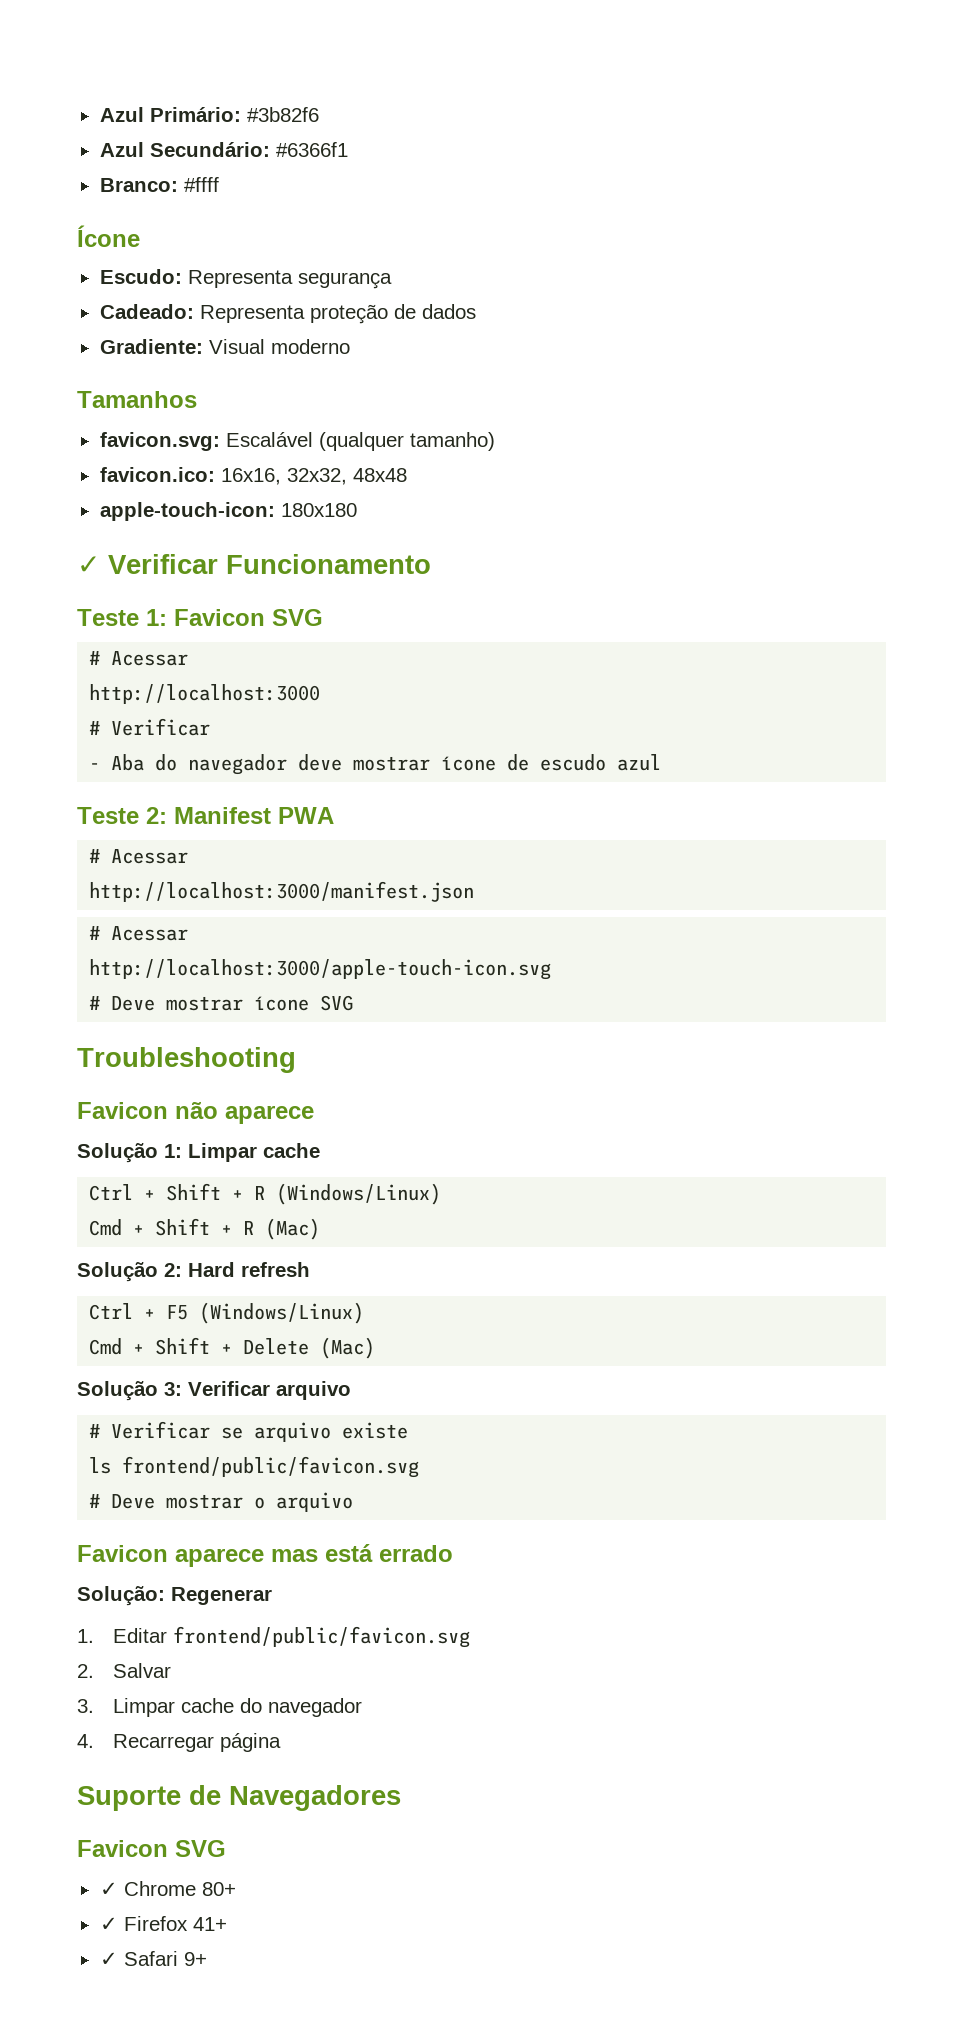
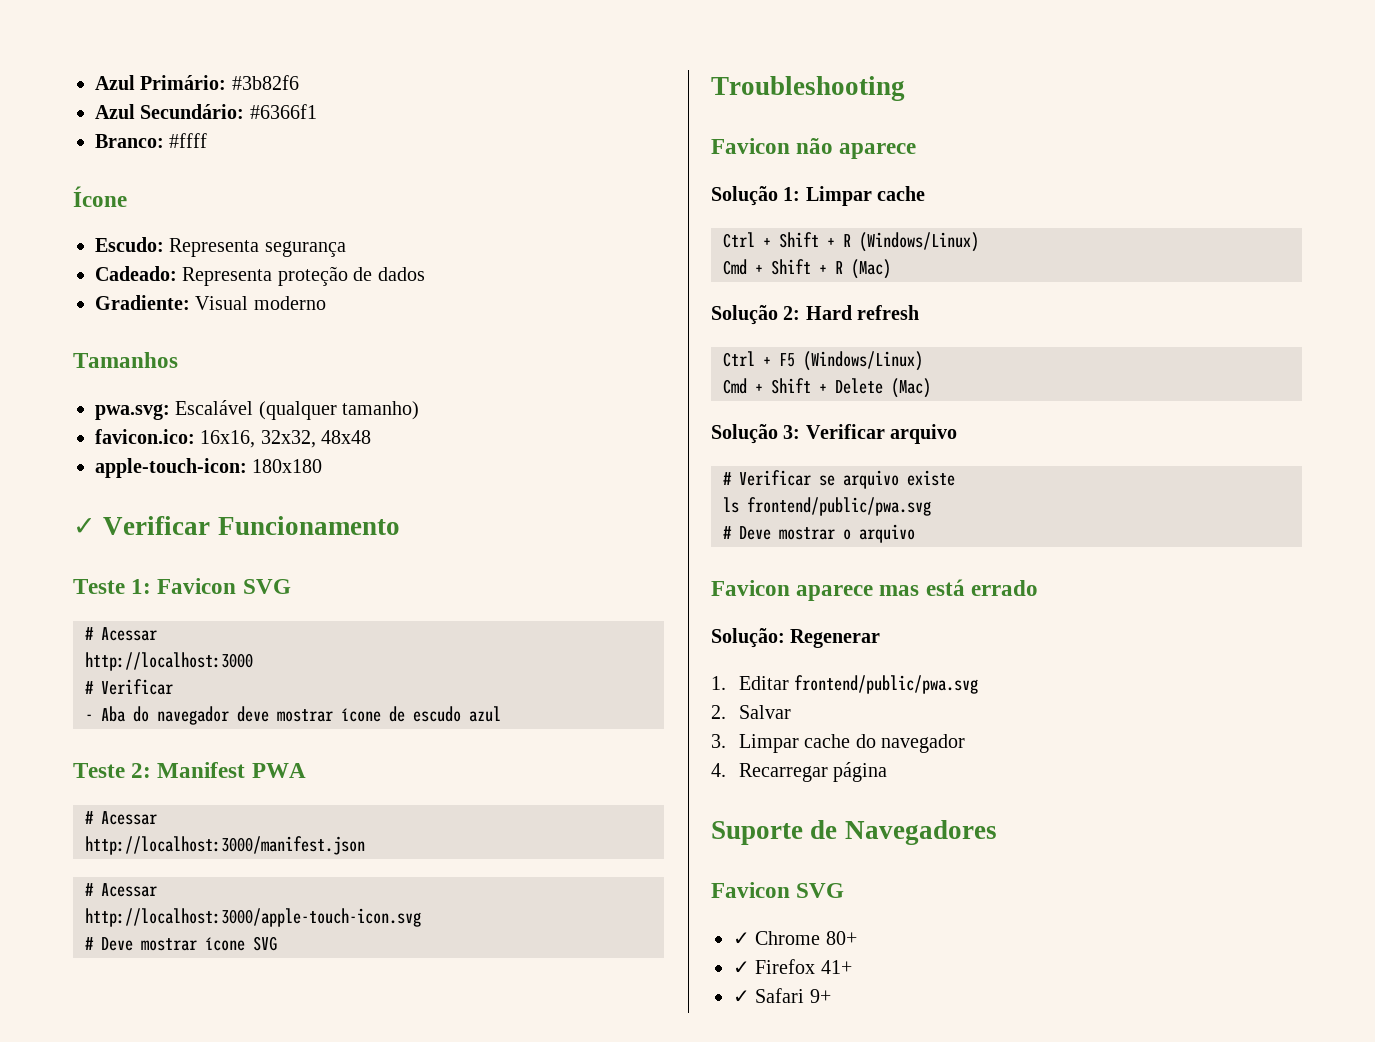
[99,432,220,451] favicon.svg: -> [95,404,170,420] pwa.svg:
[122,1456,420,1478] frontend/public/favicon.svg -> [747,497,931,516] frontend/public/pwa.svg
[172,1626,470,1648] frontend/public/favicon.svg -> [794,675,979,694] frontend/public/pwa.svg

